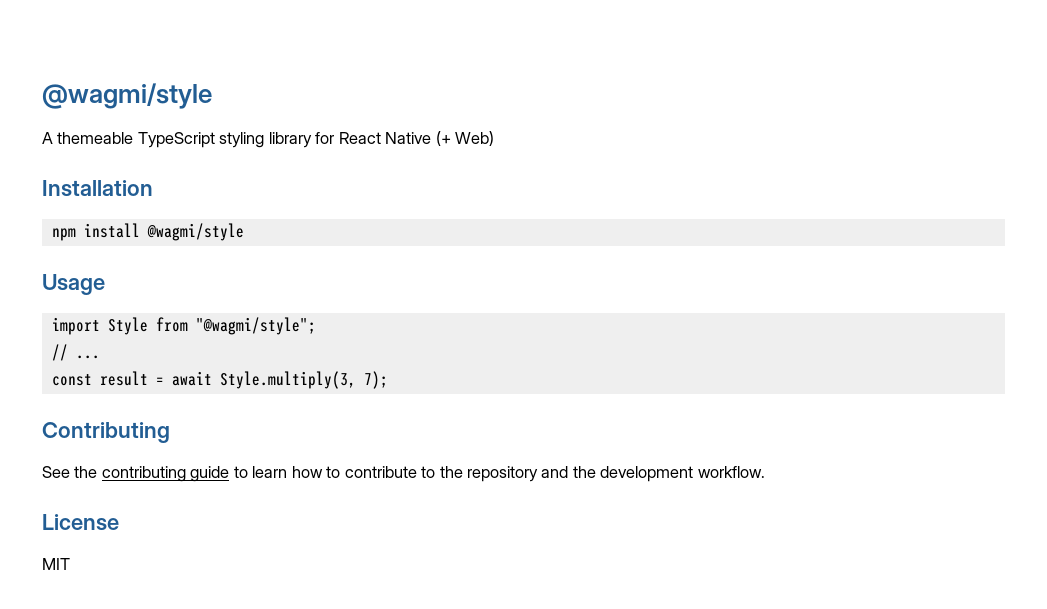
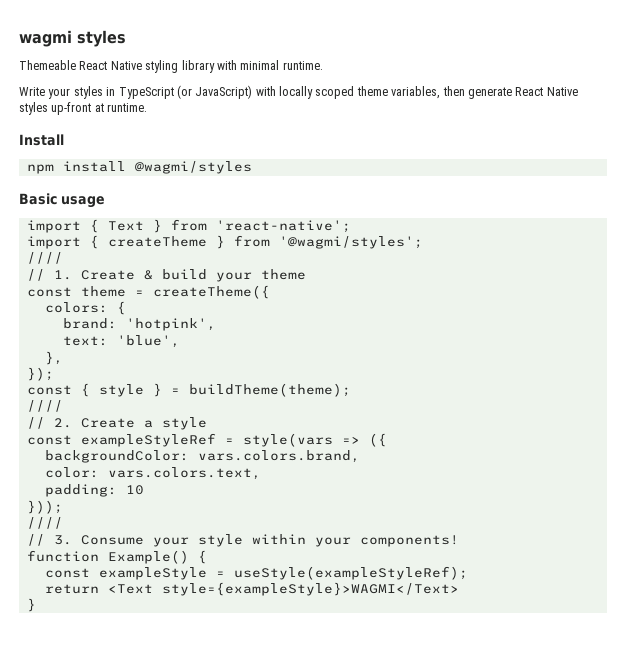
[42,83,212,109] [42,131,495,148] [42,180,153,197] [51,223,244,241] [42,274,105,295] [51,317,316,335] [51,344,100,361] [51,371,388,389] [42,422,170,443] [42,466,765,482] [42,514,119,531] [42,558,70,570] @wagmi/style // A themeable TypeScript styling library for React Native (+ Web) // Installation // npm install @wagmi/style // Usage // import Style from "@wagmi/style"; // // ... // const result = await Style.multiply(3, 7); // Contributing // See the contributing guide to learn how to contribute to the repository and the development workflow. // License // MIT -> [19,30,126,47] [19,60,323,73] [19,85,578,99] [19,102,148,115] [19,134,64,146] [26,161,252,174] [19,193,105,208] [26,219,351,233] [26,235,423,249] [26,252,63,264] [26,269,306,282] [26,285,270,299] [44,301,126,315] [62,318,216,331] [62,335,180,348] [44,351,63,365] [26,367,54,381] [26,383,351,397] [26,400,63,412] [26,417,207,430] [26,433,387,447] [44,450,360,463] [44,467,261,480] [44,484,144,497] [26,500,63,514] [26,517,63,529] [26,534,459,547] [26,550,207,564] [44,566,468,580] [44,582,459,596] [26,598,36,612] wagmi styles // Themeable React Native styling library with minimal runtime. // Write your styles in TypeScript (or JavaScript) with locally scoped theme variables, then generate React Native styles up-front at runtime. // Install // npm install @wagmi/styles // Basic usage // import { Text } from 'react-native'; // import { createTheme } from '@wagmi/styles'; // //// // // 1. Create & build your theme // const theme = createTheme({ // colors: { // brand: 'hotpink', // text: 'blue', // }, // }); // const { style } = buildTheme(theme); // //// // // 2. Create a style // const exampleStyleRef = style(vars => ({ // backgroundColor: vars.colors.brand, // color: vars.colors.text, // padding: 10 // })); // //// // // 3. Consume your style within your components! // function Example() { // const exampleStyle = useStyle(exampleStyleRef); // return <Text style={exampleStyle}>WAGMI</Text> // }

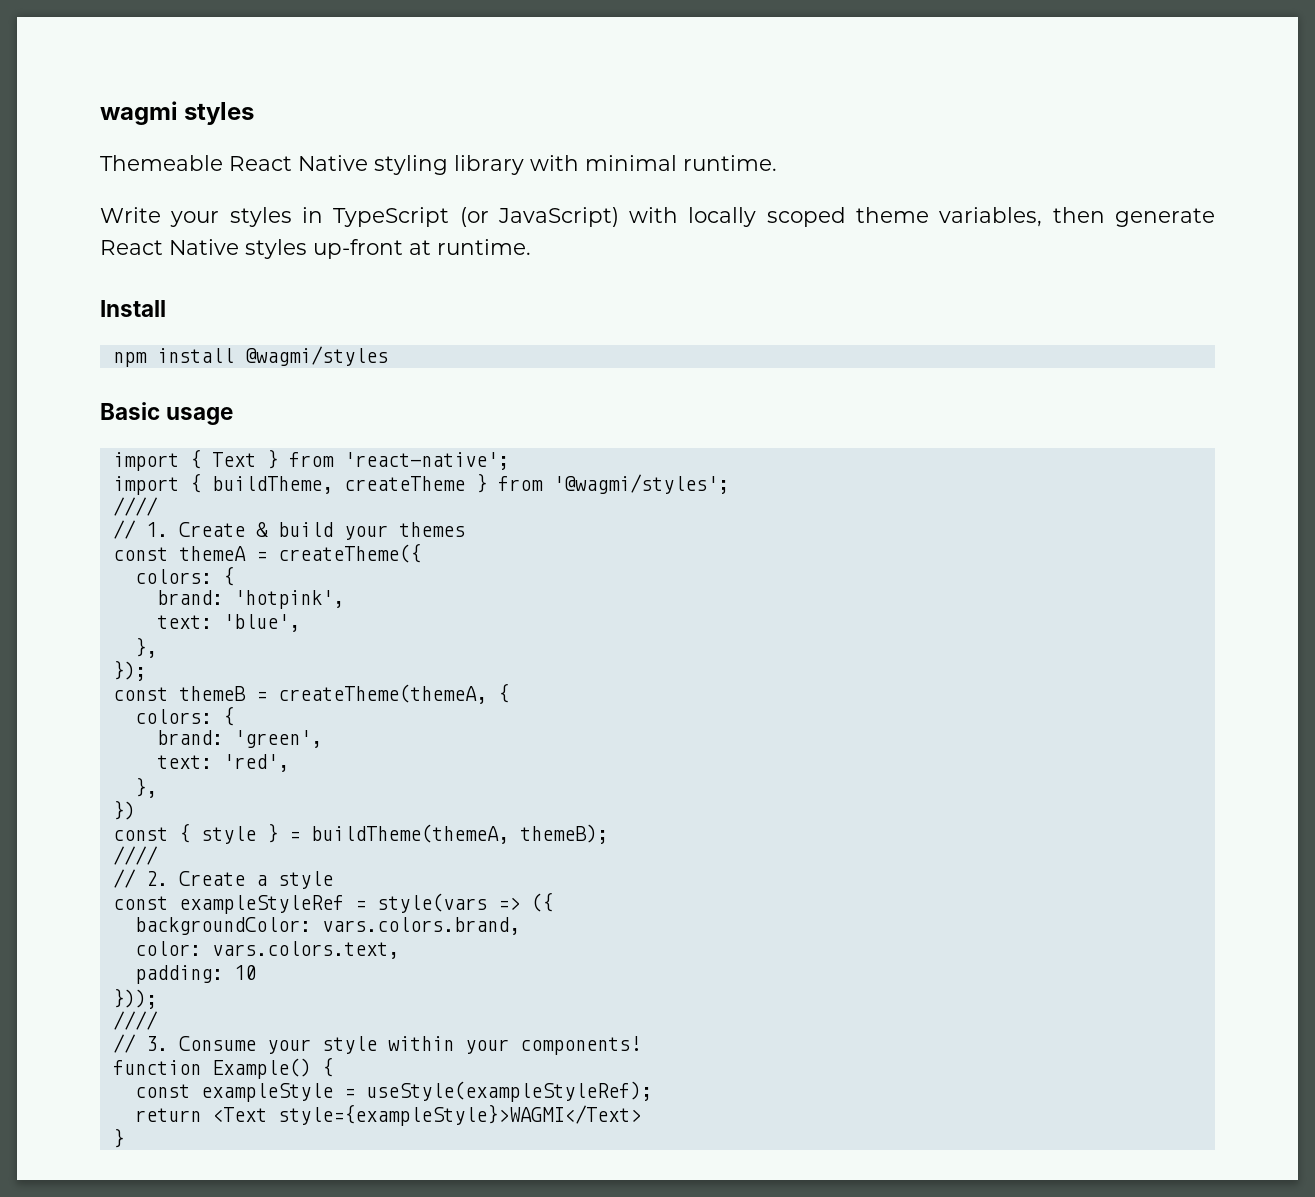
(99, 242) none -> [211,476,333,494] buildTheme,
[260,269,306,280] [26,286,126,297] theme // const theme -> [398,522,465,537] [112,546,246,561] themes // const themeA
(54, 374) none -> [112,683,509,704] [134,706,234,726] [156,730,322,748] [156,754,289,772] [134,777,157,798] [112,800,135,820] // const themeB = createTheme(themeA, { // colors: { // brand: 'green', // text: 'red', // }, // })
[188,383,351,397] buildTheme(theme); -> [310,824,608,844] buildTheme(themeA, themeB);

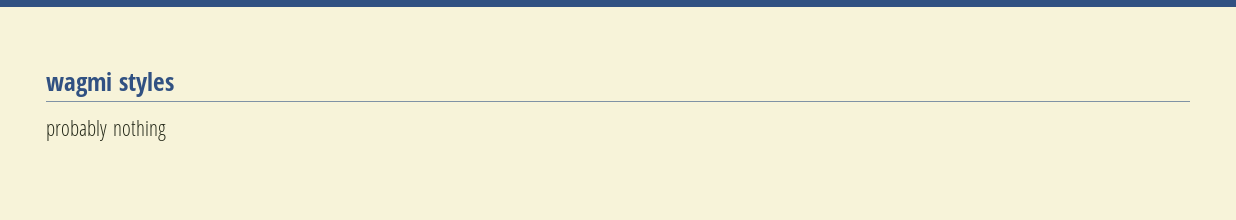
[100,155,777,175] [100,207,1215,227] [100,239,531,259] [100,300,166,317] [112,346,388,367] [100,402,234,425] [112,449,509,471] [112,473,729,495] [112,497,158,516] [112,520,465,540] [112,543,421,563] [134,566,234,586] [156,590,344,609] [156,614,300,632] [134,637,157,658] [112,660,146,681] [112,683,509,704] [134,706,234,726] [156,730,322,748] [156,754,289,772] [134,777,157,798] [112,800,135,820] [112,823,608,844] [112,846,158,865] [112,869,333,889] [112,892,553,914] [134,917,520,935] [134,941,399,959] [134,965,256,984] [112,988,157,1009] [112,1011,158,1030] [112,1034,641,1055] [112,1057,333,1079] [134,1081,652,1102] [134,1104,641,1126] [112,1128,124,1148] Themeable React Native styling library with minimal runtime. // Write your styles in TypeScript (or JavaScript) with locally scoped theme variables, then generate React Native styles up-front at runtime. // Install // npm install @wagmi/styles // Basic usage // import { Text } from 'react-native'; // import { buildTheme, createTheme } from '@wagmi/styles'; // //// // // 1. Create & build your themes // const themeA = createTheme({ // colors: { // brand: 'hotpink', // text: 'blue', // }, // }); // const themeB = createTheme(themeA, { // colors: { // brand: 'green', // text: 'red', // }, // }) // const { style } = buildTheme(themeA, themeB); // //// // // 2. Create a style // const exampleStyleRef = style(vars => ({ // backgroundColor: vars.colors.brand, // color: vars.colors.text, // padding: 10 // })); // //// // // 3. Consume your style within your components! // function Example() { // const exampleStyle = useStyle(exampleStyleRef); // return <Text style={exampleStyle}>WAGMI</Text> // } -> [46,120,166,141] probably nothing

